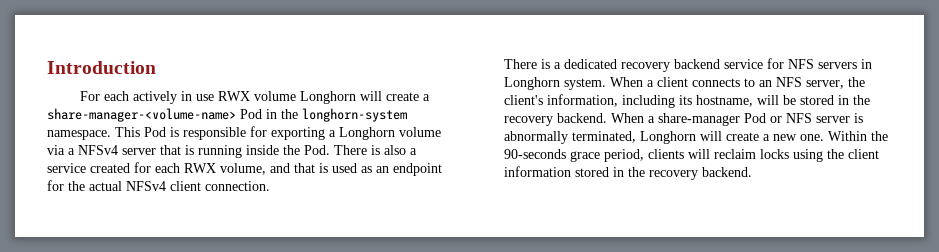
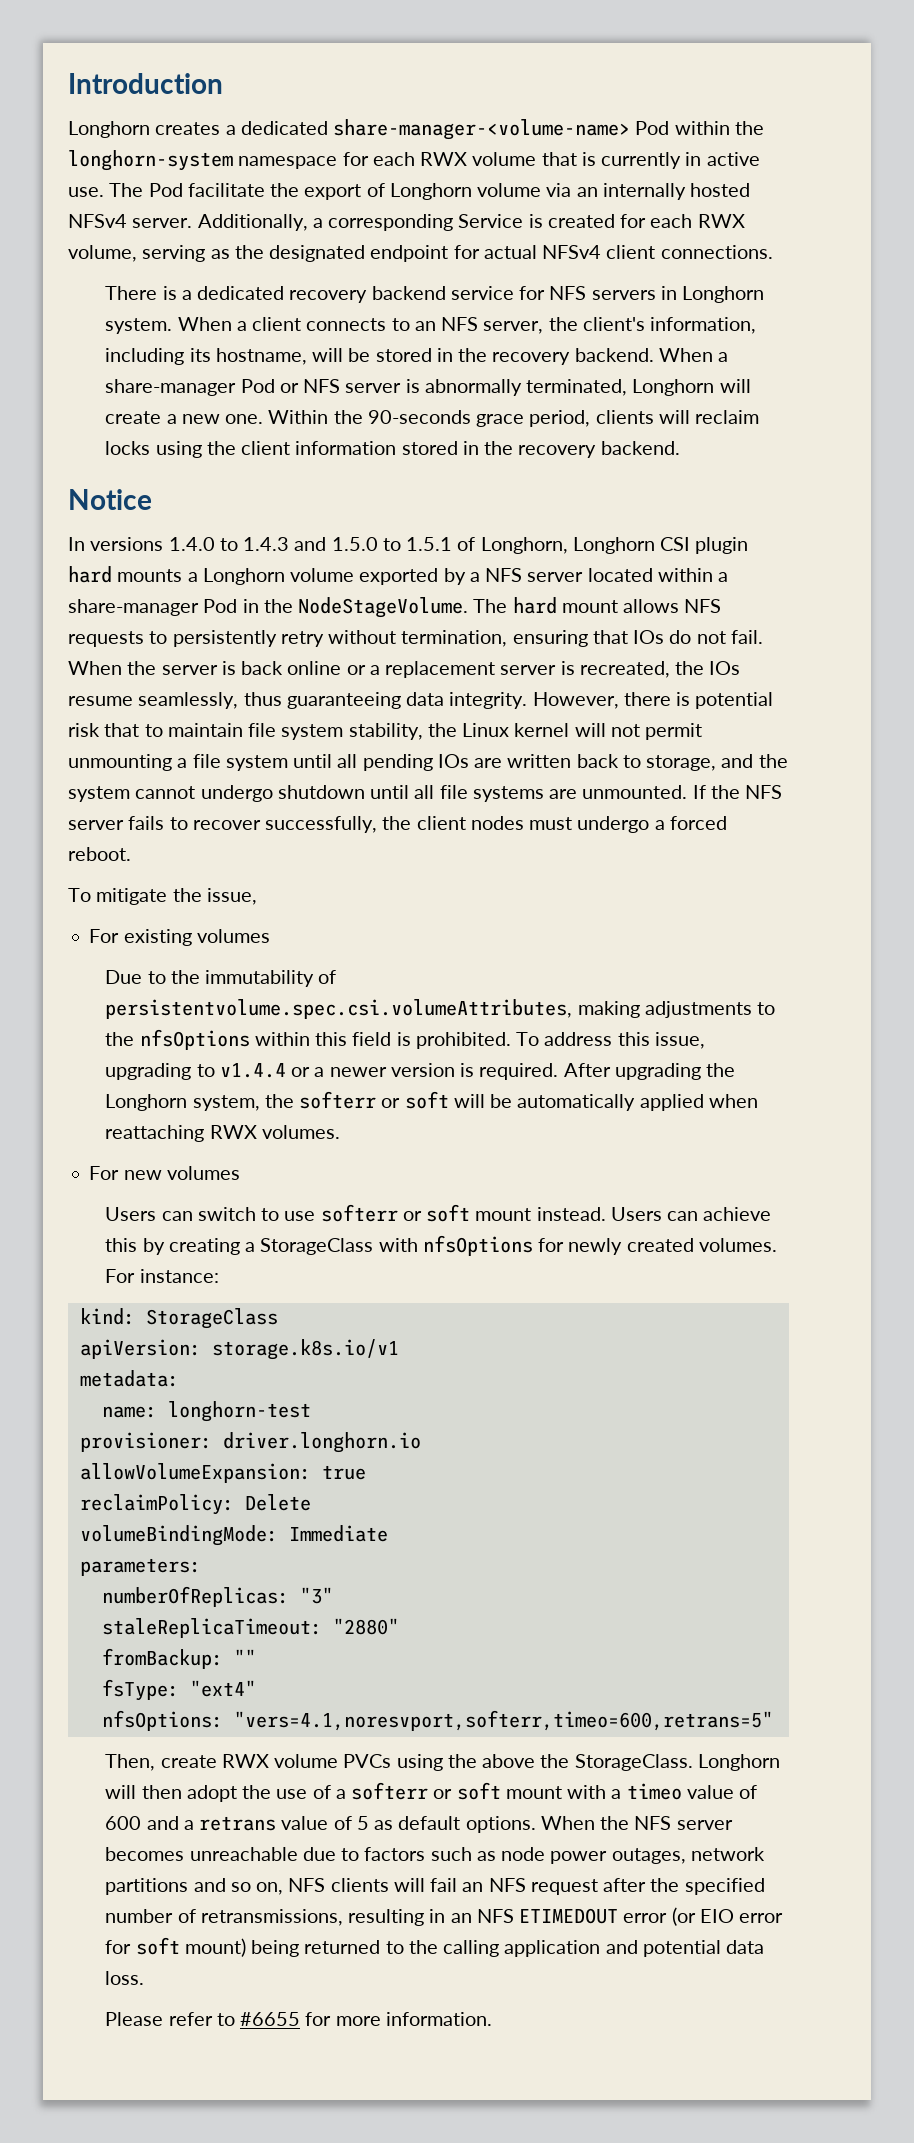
[79,91,430,104] [47,108,407,122] [47,126,441,140] [47,145,417,158] [47,163,86,173] For each actively in use RWX volume Longhorn will create a share-manager-<volume-name> Pod in the longhorn-system namespace. This Pod is responsible for exporting a Longhorn volume via a NFSv4 server that is running inside the Pod. There is also a service -> [68,119,764,140] [68,150,760,171] [68,183,751,200] [68,214,543,231] Longhorn creates a dedicated share-manager-<volume-name> Pod within the longhorn-system namespace for each RWX volume that is currently in active use. The Pod facilitate the export of Longhorn volume via an internally hosted NFSv4 server. Additionally, a corresponding Service is
[270,163,389,173] and that is used as an -> [142,245,366,262] serving as the designated
[68,181,85,191] the -> (480, 252) none
[205,181,270,191] connection. -> [660,245,773,259] connections.
(752, 172) none -> [68,489,152,510] [68,537,749,554] [68,566,729,585] [68,597,722,618] [68,630,763,647] [68,661,741,678] [68,692,774,709] [68,723,703,740] [68,754,788,771] [68,785,783,802] [68,816,727,833] [68,847,131,861] [68,888,257,905] [89,929,270,946] [105,970,337,987] [105,999,776,1019] [105,1029,705,1050] [105,1063,736,1080] [105,1091,758,1111] [105,1125,340,1142] [89,1166,240,1180] [105,1204,772,1222] [105,1235,777,1256] [105,1269,219,1283] [79,1308,278,1329] [79,1339,399,1360] [79,1370,179,1387] [101,1401,311,1422] [79,1432,421,1453] [79,1463,366,1483] [79,1494,311,1515] [79,1525,388,1546] [79,1558,201,1576] [101,1586,333,1607] [101,1618,399,1638] [101,1648,256,1669] [101,1679,256,1701] [101,1710,773,1731] [105,1754,780,1771] [105,1782,758,1802] [105,1816,733,1833] [105,1847,765,1864] [105,1878,765,1895] [105,1907,784,1926] [105,1937,765,1957] [105,1971,145,1985] [105,2012,492,2026] // Notice // In versions 1.4.0 to 1.4.3 and 1.5.0 to 1.5.1 of Longhorn, Longhorn CSI plugin hard mounts a Longhorn volume exported by a NFS server located within a share-manager Pod in the NodeStageVolume. The hard mount allows NFS requests to persistently retry without termination, ensuring that IOs do not fail. When the server is back online or a replacement server is recreated, the IOs resume seamlessly, thus guaranteeing data integrity. However, there is potential risk that to maintain file system stability, the Linux kernel will not permit unmounting a file system until all pending IOs are written back to storage, and the system cannot undergo shutdown until all file systems are unmounted. If the NFS server fails to recover successfully, the client nodes must undergo a forced reboot. // To mitigate the issue, // For existing volumes // Due to the immutability of persistentvolume.spec.csi.volumeAttributes, making adjustments to the nfsOptions within this field is prohibited. To address this issue, upgrading to v1.4.4 or a newer version is required. After upgrading the Longhorn system, the softerr or soft will be automatically applied when reattaching RWX volumes. // For new volumes // Users can switch to use softerr or soft mount instead. Users can achieve this by creating a StorageClass with nfsOptions for newly created volumes. For instance: // kind: StorageClass // apiVersion: storage.k8s.io/v1 // metadata: // name: longhorn-test // provisioner: driver.longhorn.io // allowVolumeExpansion: true // reclaimPolicy: Delete // volumeBindingMode: Immediate // parameters: // numberOfReplicas: "3" // staleReplicaTimeout: "2880" // fromBackup: "" // fsType: "ext4" // nfsOptions: "vers=4.1,noresvport,softerr,timeo=600,retrans=5" // Then, create RWX volume PVCs using the above the StorageClass. Longhorn will then adopt the use of a softerr or soft mount with a timeo value of 600 and a retrans value of 5 as default options. When the NFS server becomes unreachable due to factors such as node power outages, network partitions and so on, NFS clients will fail an NFS request after the specified number of retransmissions, resulting in an NFS ETIMEDOUT error (or EIO error for soft mount) being returned to the calling application and potential data loss. // Please refer to #6655 for more information.

